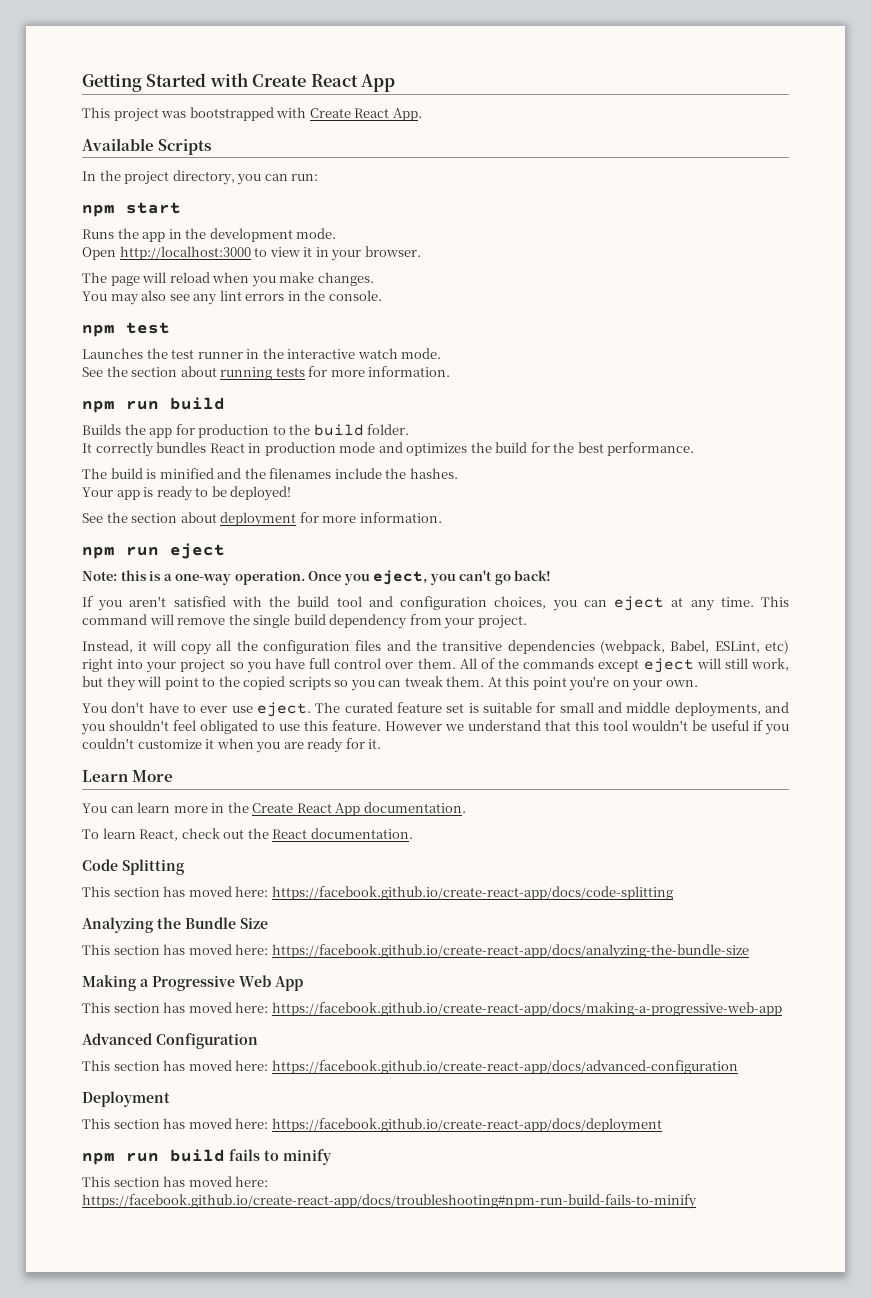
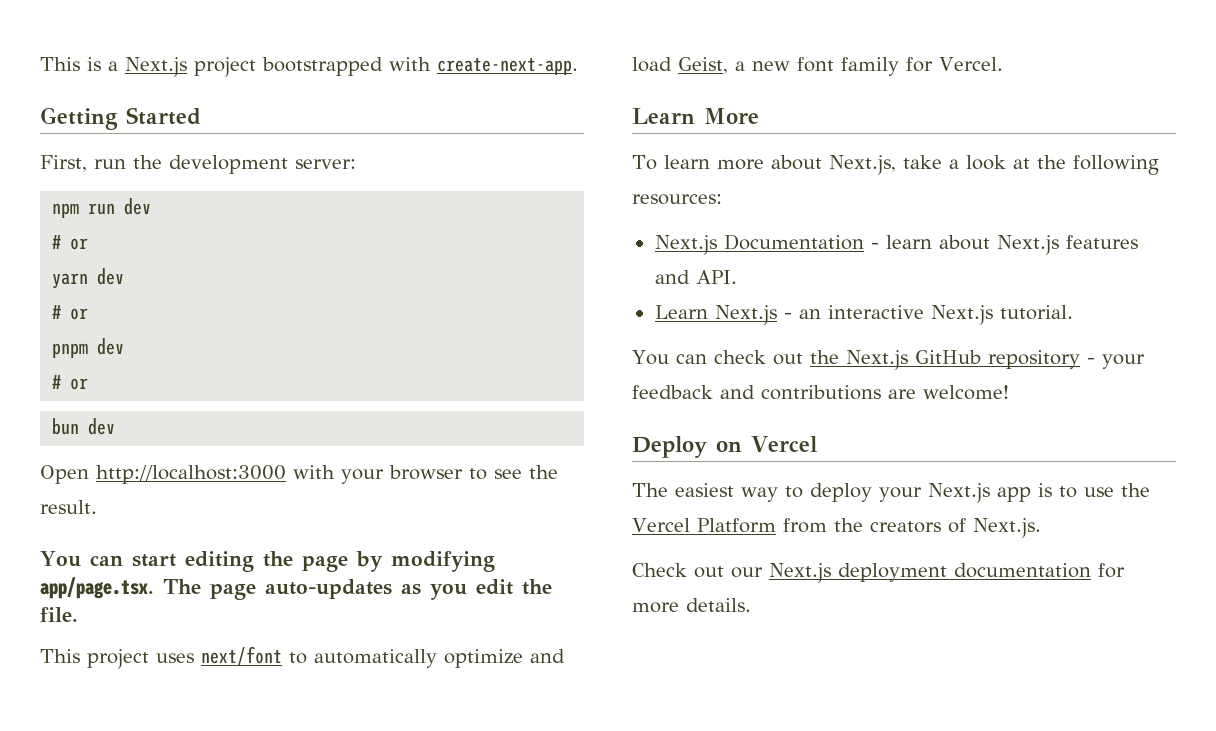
[82,73,396,92] [82,107,422,122] [82,138,212,155] [82,170,319,185] [82,202,181,217] [82,228,337,242] [82,246,421,261] [82,272,374,287] [82,290,382,305] [82,322,170,337] [82,348,442,359] [82,366,451,380] [82,397,225,413] [82,424,410,438] [82,442,695,457] [82,468,458,479] [82,486,292,501] [82,512,442,527] [82,543,225,559] [82,570,552,585] [82,596,790,611] [82,614,527,629] [82,640,789,655] [82,658,789,673] [82,676,698,691] [82,702,789,717] [81,720,789,735] [82,738,382,753] [82,770,174,782] [82,802,466,816] [82,828,413,841] [82,859,185,875] [82,886,673,900] [82,917,268,933] [82,944,749,959] [82,975,303,991] [82,1002,782,1016] [82,1033,258,1049] [82,1060,738,1074] [82,1091,170,1107] [82,1118,662,1133] [82,1149,332,1165] [82,1176,269,1187] [82,1194,697,1209] Getting Started with Create React App // This project was bootstrapped with Create React App. // Available Scripts // In the project directory, you can run: // npm start // Runs the app in the development mode. // Open http://localhost:3000 to view it in your browser. // The page will reload when you make changes. // You may also see any lint errors in the console. // npm test // Launches the test runner in the interactive watch mode. // See the section about running tests for more information. // npm run build // Builds the app for production to the build folder. // It correctly bundles React in production mode and optimizes the build for the best performance. // The build is minified and the filenames include the hashes. // Your app is ready to be deployed! // See the section about deployment for more information. // npm run eject // Note: this is a one-way operation. Once you eject, you can't go back! // If you aren't satisfied with the build tool and configuration choices, you can eject at any time. This command will remove the single build dependency from your project. // Instead, it will copy all the configuration files and the transitive dependencies (webpack, Babel, ESLint, etc) right into your project so you have full control over them. All of the commands except eject will still work, but they will point to the copied scripts so you can tweak them. At this point you're on your own. // You don't have to ever use eject. The curated feature set is suitable for small and middle deployments, and you shouldn't feel obligated to use this feature. However we understand that this tool wouldn't be useful if you couldn't customize it when you are ready for it. // Learn More // You can learn more in the Create React App documentation. // To learn React, check out the React documentation. // Code Splitting // This section has moved here: https://facebook.github.io/create-react-app/docs/code-splitting // Analyzing the Bundle Size // This section has moved here: https://facebook.github.io/create-react-app/docs/analyzing-the-bundle-size // Making a Progressive Web App // This section has moved here: https://facebook.github.io/create-react-app/docs/making-a-progressive-web-app // Advanced Configuration // This section has moved here: https://facebook.github.io/create-react-app/docs/advanced-configuration // Deployment // This section has moved here: https://facebook.github.io/create-react-app/docs/deployment // npm run build fails to minify // This section has moved here: https://facebook.github.io/create-react-app/docs/troubleshooting#npm-run-build-fails-to-minify -> [40,57,578,77] [40,107,201,130] [40,155,356,174] [52,198,152,218] [52,235,89,250] [52,268,125,289] [52,305,89,320] [52,338,125,358] [52,375,89,390] [52,418,116,435] [40,465,558,484] [40,500,97,514] [40,551,495,572] [40,577,552,600] [40,607,78,622] [40,646,565,669] [632,57,1003,76] [632,108,759,124] [632,155,1159,175] [632,194,722,205] [654,234,1138,255] [654,270,737,284] [654,305,1073,325] [632,350,1145,370] [632,385,1009,400] [632,436,817,458] [632,483,1150,503] [632,518,1041,538] [632,563,1125,583] [632,598,751,613] This is a Next.js project bootstrapped with create-next-app. // Getting Started // First, run the development server: // npm run dev // # or // yarn dev // # or // pnpm dev // # or // bun dev // Open http://localhost:3000 with your browser to see the result. // You can start editing the page by modifying app/page.tsx. The page auto-updates as you edit the file. // This project uses next/font to automatically optimize and load Geist, a new font family for Vercel. // Learn More // To learn more about Next.js, take a look at the following resources: // Next.js Documentation - learn about Next.js features and API. // Learn Next.js - an interactive Next.js tutorial. // You can check out the Next.js GitHub repository - your feedback and contributions are welcome! // Deploy on Vercel // The easiest way to deploy your Next.js app is to use the Vercel Platform from the creators of Next.js. // Check out our Next.js deployment documentation for more details.

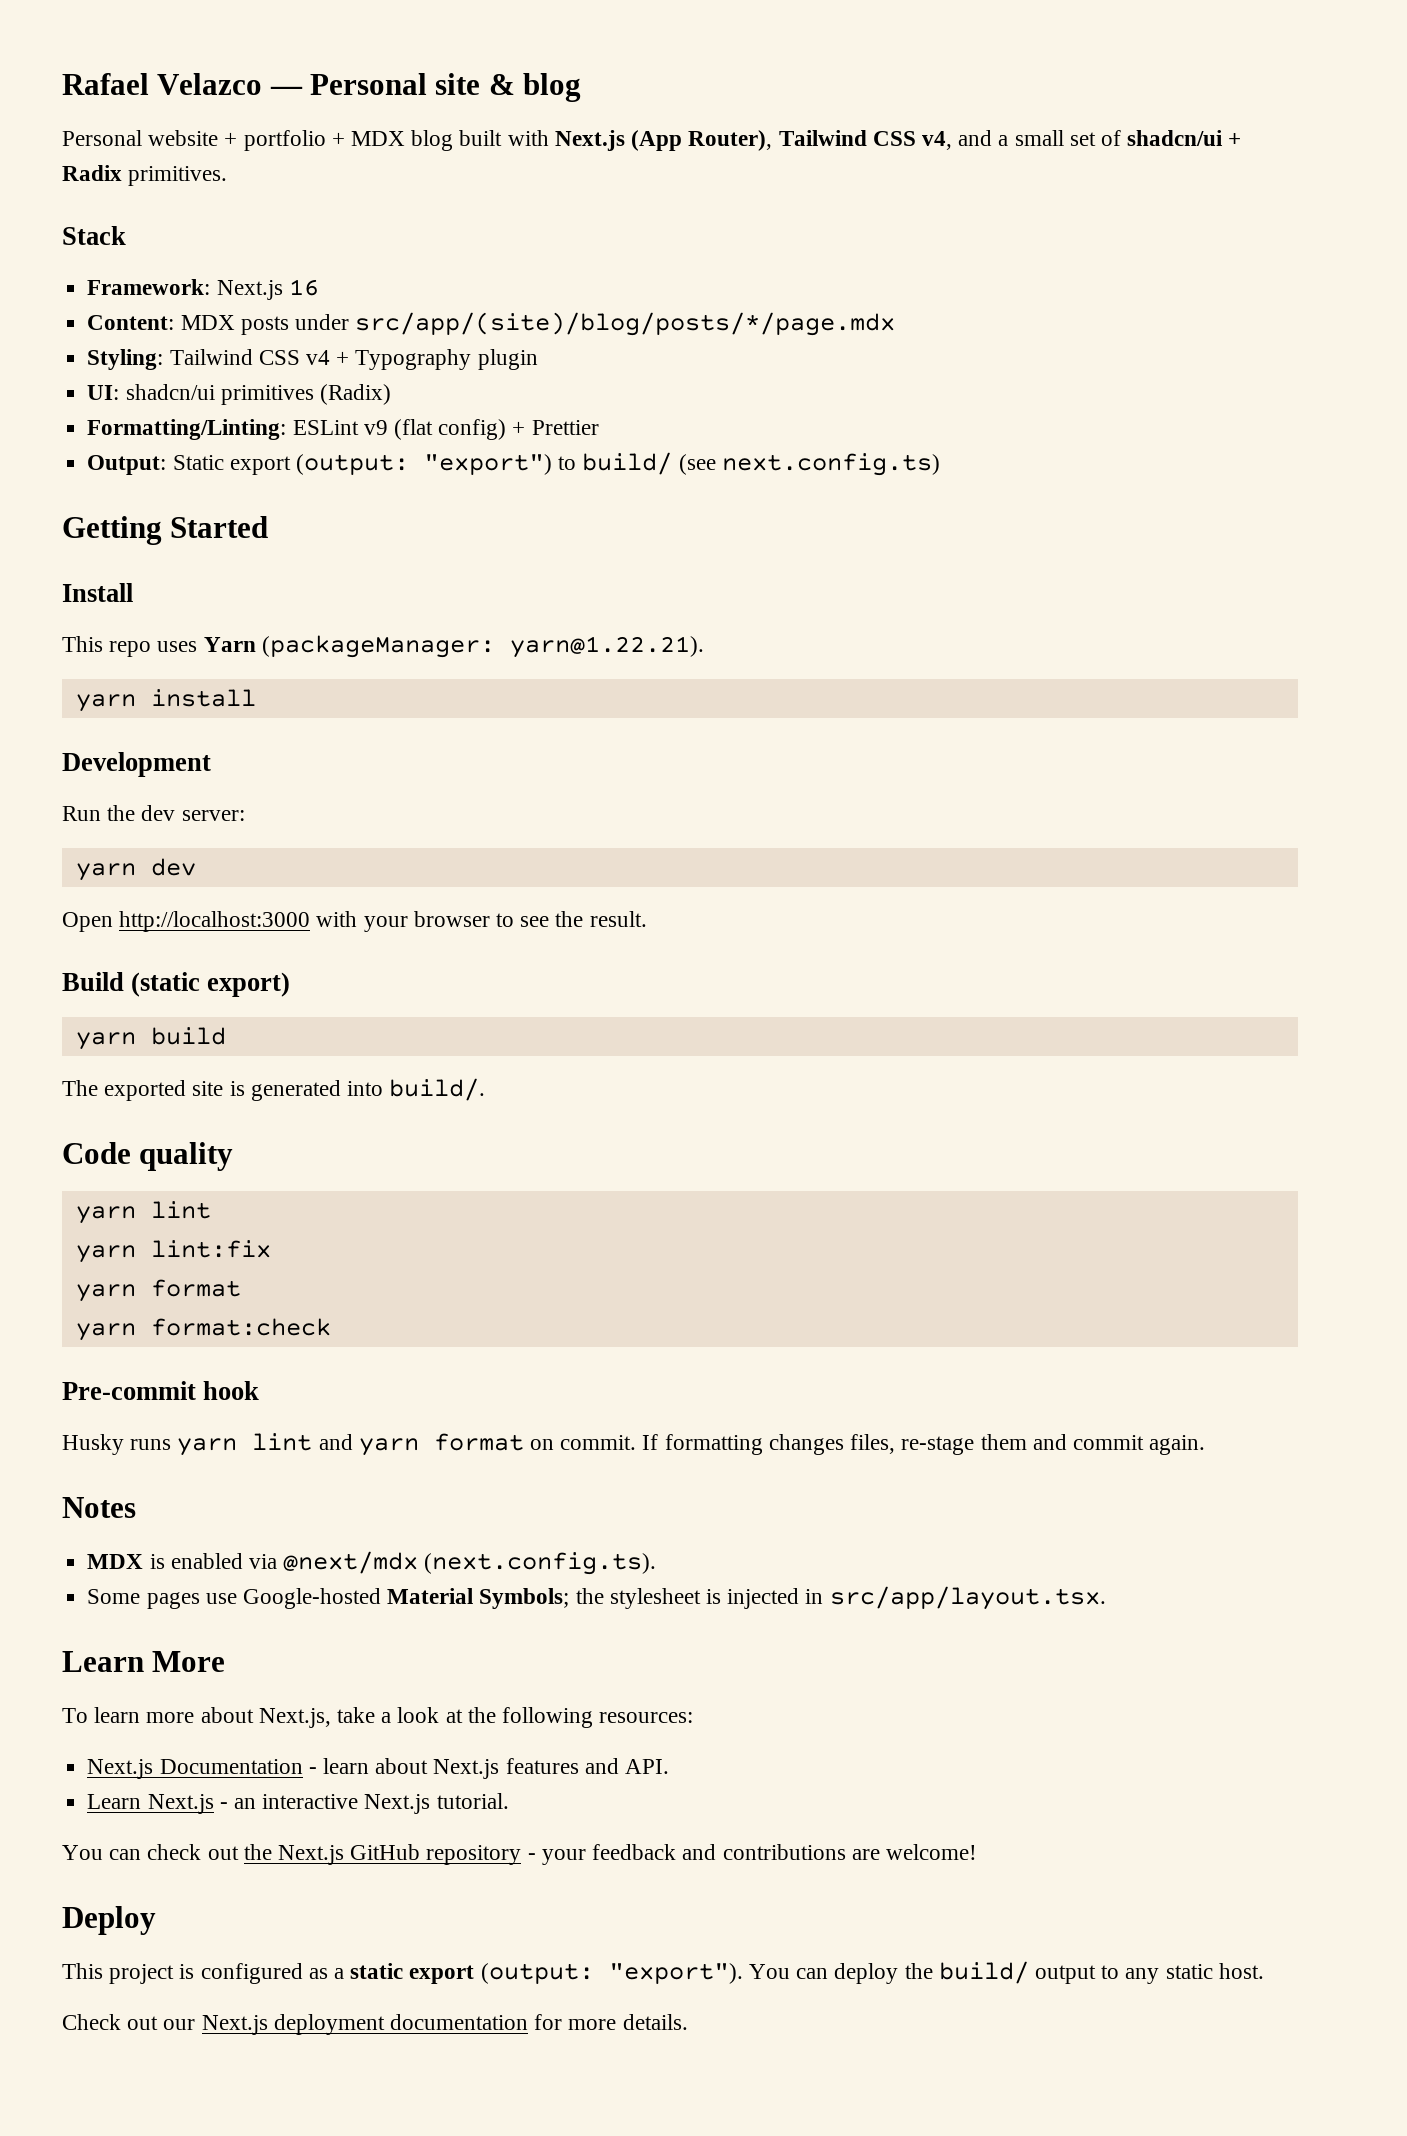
[40,57,578,77] [40,107,201,130] [40,155,356,174] [52,198,152,218] [52,235,89,250] [52,268,125,289] [52,305,89,320] [52,338,125,358] [52,375,89,390] [52,418,80,435] This is a Next.js project bootstrapped with create-next-app. // Getting Started // First, run the development server: // npm run dev // # or // yarn dev // # or // pnpm dev // # or // bun -> [62,73,582,102] [62,130,1242,151] [62,165,228,186] [62,226,126,245] [87,279,319,300] [87,312,896,336] [87,349,538,370] [87,384,391,405] [87,419,599,440] [87,452,940,476] [62,516,269,545] [62,583,133,602] [62,635,704,658] [75,689,256,712] [62,752,211,777] [62,805,245,821] [75,863,136,881] Rafael Velazco — Personal site & blog // Personal website + portfolio + MDX blog built with Next.js (App Router), Tailwind CSS v4, and a small set of shadcn/ui + Radix primitives. // Stack // Framework: Next.js 16 // Content: MDX posts under src/app/(site)/blog/posts/*/page.mdx // Styling: Tailwind CSS v4 + Typography plugin // UI: shadcn/ui primitives (Radix) // Formatting/Linting: ESLint v9 (flat config) + Prettier // Output: Static export (output: "export") to build/ (see next.config.ts) // Getting Started // Install // This repo uses Yarn (packageManager: yarn@1.22.21). // yarn install // Development // Run the dev server: // yarn
[40,551,495,572] [40,577,552,600] [40,607,78,622] [40,646,565,669] [632,57,1003,76] You can start editing the page by modifying app/page.tsx. The page auto-updates as you edit the file. // This project uses next/font to automatically optimize and load Geist, a new font family for Vercel. -> [62,972,291,997] [75,1027,226,1050] [62,1078,486,1101] [62,1142,234,1171] [75,1201,211,1224] [75,1240,271,1263] [75,1279,241,1302] [75,1318,331,1341] [62,1381,260,1400] [62,1433,1206,1456] [62,1497,136,1518] [87,1551,657,1575] [87,1586,1106,1610] Build (static export) // yarn build // The exported site is generated into build/. // Code quality // yarn lint // yarn lint:fix // yarn format // yarn format:check // Pre-commit hook // Husky runs yarn lint and yarn format on commit. If formatting changes files, re-stage them and commit again. // Notes // MDX is enabled via @next/mdx (next.config.ts). // Some pages use Google-hosted Material Symbols; the stylesheet is injected in src/app/layout.tsx.
[716,436,817,452] [632,483,1150,503] [632,518,1041,538] on Vercel // The easiest way to deploy your Next.js app is to use the Vercel Platform from the creators of Next.js. -> [62,1961,1264,1984] // This project is configured as a static export (output: "export"). You can deploy the build/ output to any static host.

